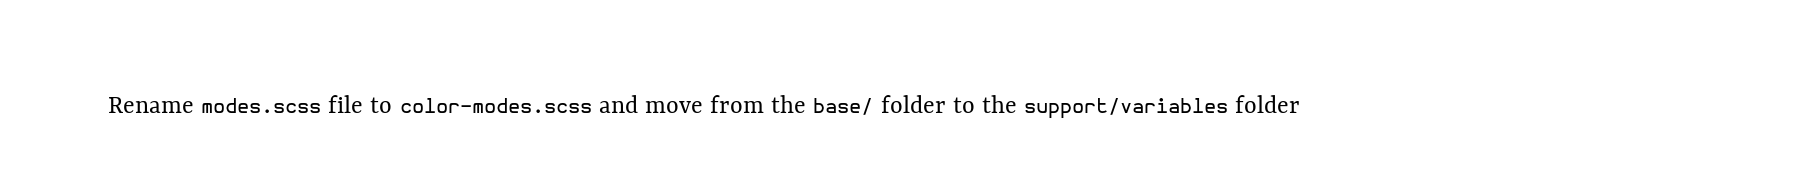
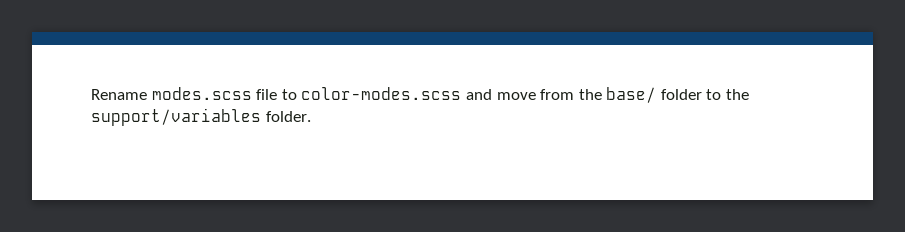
[1235,95,1301,113] folder -> [265,111,311,122] folder.

